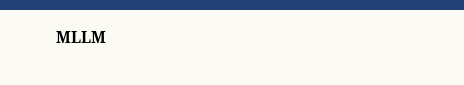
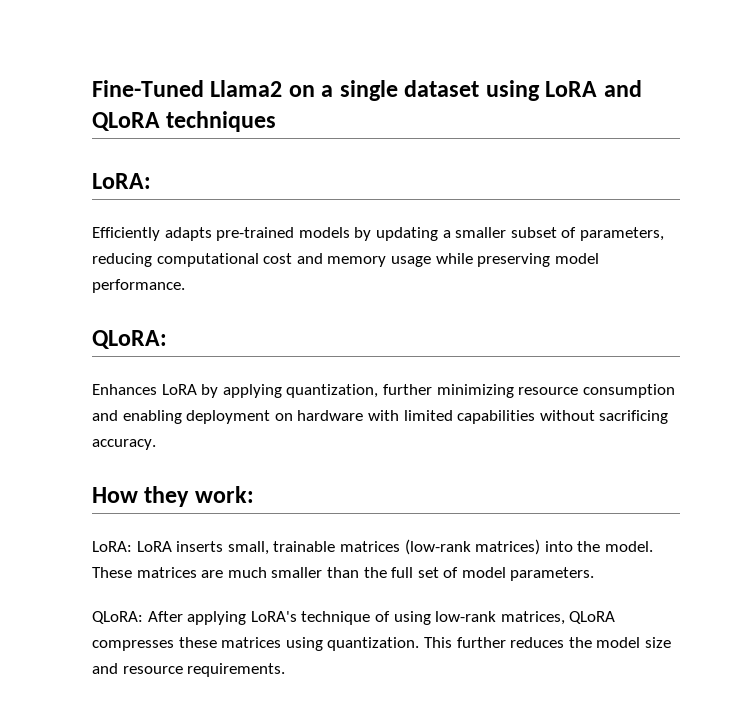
[56,31,106,43] MLLM -> [92,80,642,101] [92,111,277,132] [92,173,151,189] [92,227,664,241] [92,253,599,267] [92,279,185,293] [92,330,167,349] [92,384,675,398] [92,410,669,424] [92,439,156,450] [92,486,254,507] [92,539,653,555] [92,567,595,581] [92,611,616,625] [92,637,671,651] [92,663,286,677] Fine-Tuned Llama2 on a single dataset using LoRA and QLoRA techniques // LoRA: // Efficiently adapts pre-trained models by updating a smaller subset of parameters, reducing computational cost and memory usage while preserving model performance. // QLoRA: // Enhances LoRA by applying quantization, further minimizing resource consumption and enabling deployment on hardware with limited capabilities without sacrificing accuracy. // How they work: // LoRA: LoRA inserts small, trainable matrices (low-rank matrices) into the model. These matrices are much smaller than the full set of model parameters. // QLoRA: After applying LoRA's technique of using low-rank matrices, QLoRA compresses these matrices using quantization. This further reduces the model size and resource requirements.

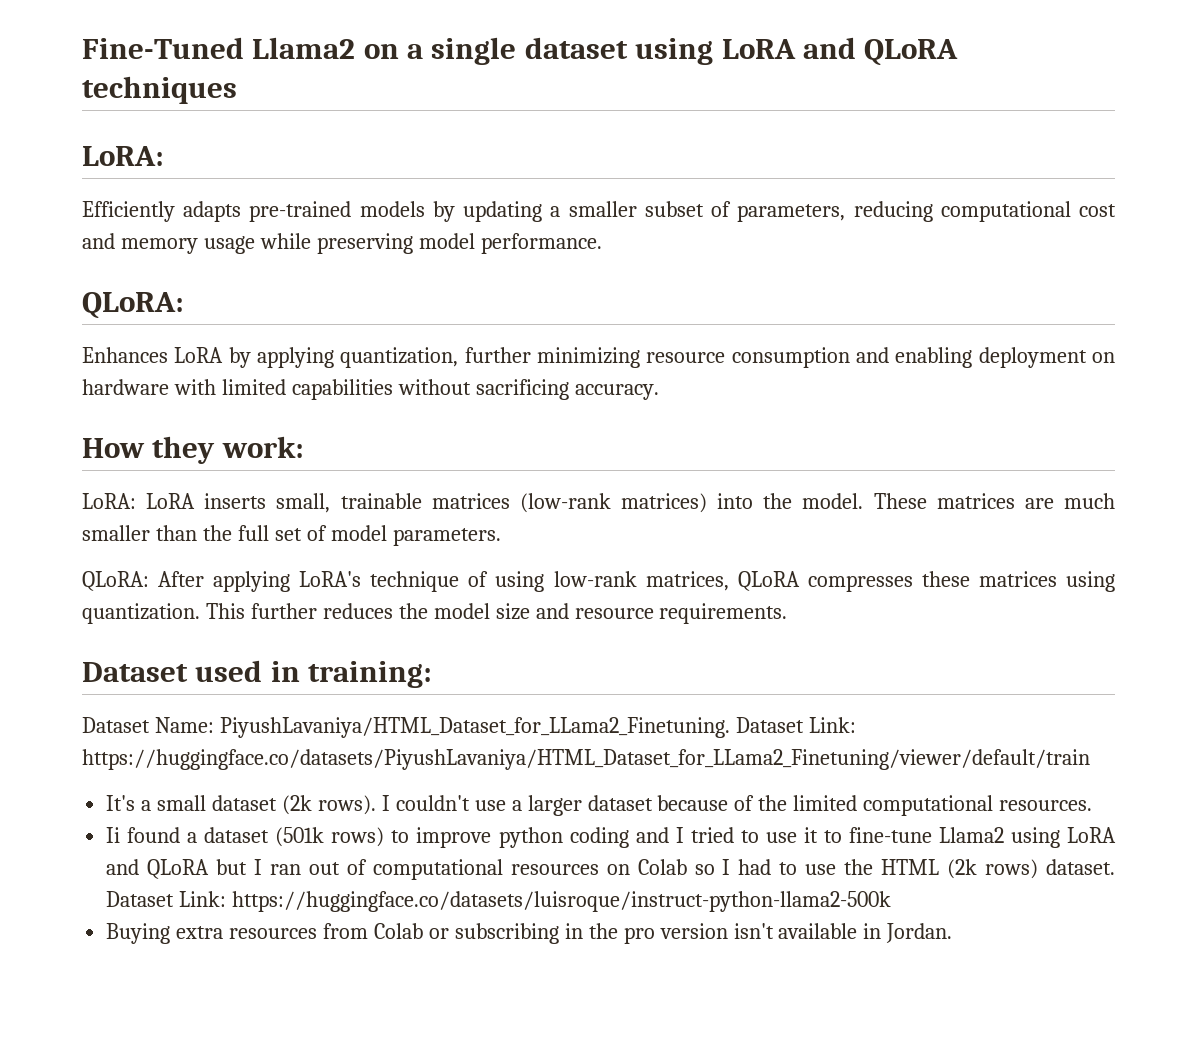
(286, 670) none -> [82,660,433,688] [82,717,856,738] [82,749,1090,770] [106,795,1093,816] [106,827,1116,848] [106,859,1116,880] [106,891,892,912] [106,923,953,944] // Dataset used in training: // Dataset Name: PiyushLavaniya/HTML_Dataset_for_LLama2_Finetuning. Dataset Link: https://huggingface.co/datasets/PiyushLavaniya/HTML_Dataset_for_LLama2_Finetuning/viewer/default/train // It's a small dataset (2k rows). I couldn't use a larger dataset because of the limited computational resources. // Ii found a dataset (501k rows) to improve python coding and I tried to use it to fine-tune Llama2 using LoRA and QLoRA but I ran out of computational resources on Colab so I had to use the HTML (2k rows) dataset. Dataset Link: https://huggingface.co/datasets/luisroque/instruct-python-llama2-500k // Buying extra resources from Colab or subscribing in the pro version isn't available in Jordan.

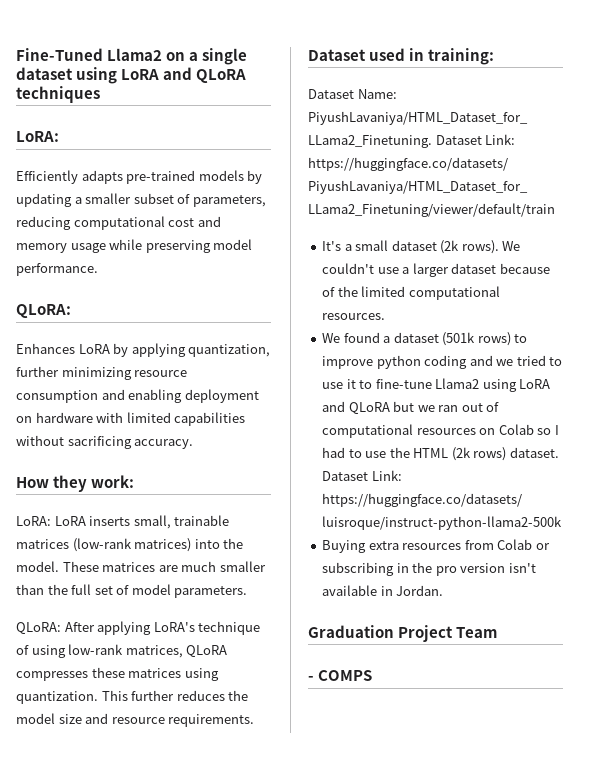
[381,795,390,811] I -> [502,241,521,251] We
[106,827,121,843] Ii -> [322,333,341,343] We
[675,827,684,843] I -> [496,359,514,366] we
[254,859,263,875] I -> [417,405,435,412] we
(953, 933) none -> [308,625,498,642] [308,670,373,681] // Graduation Project Team // - COMPS

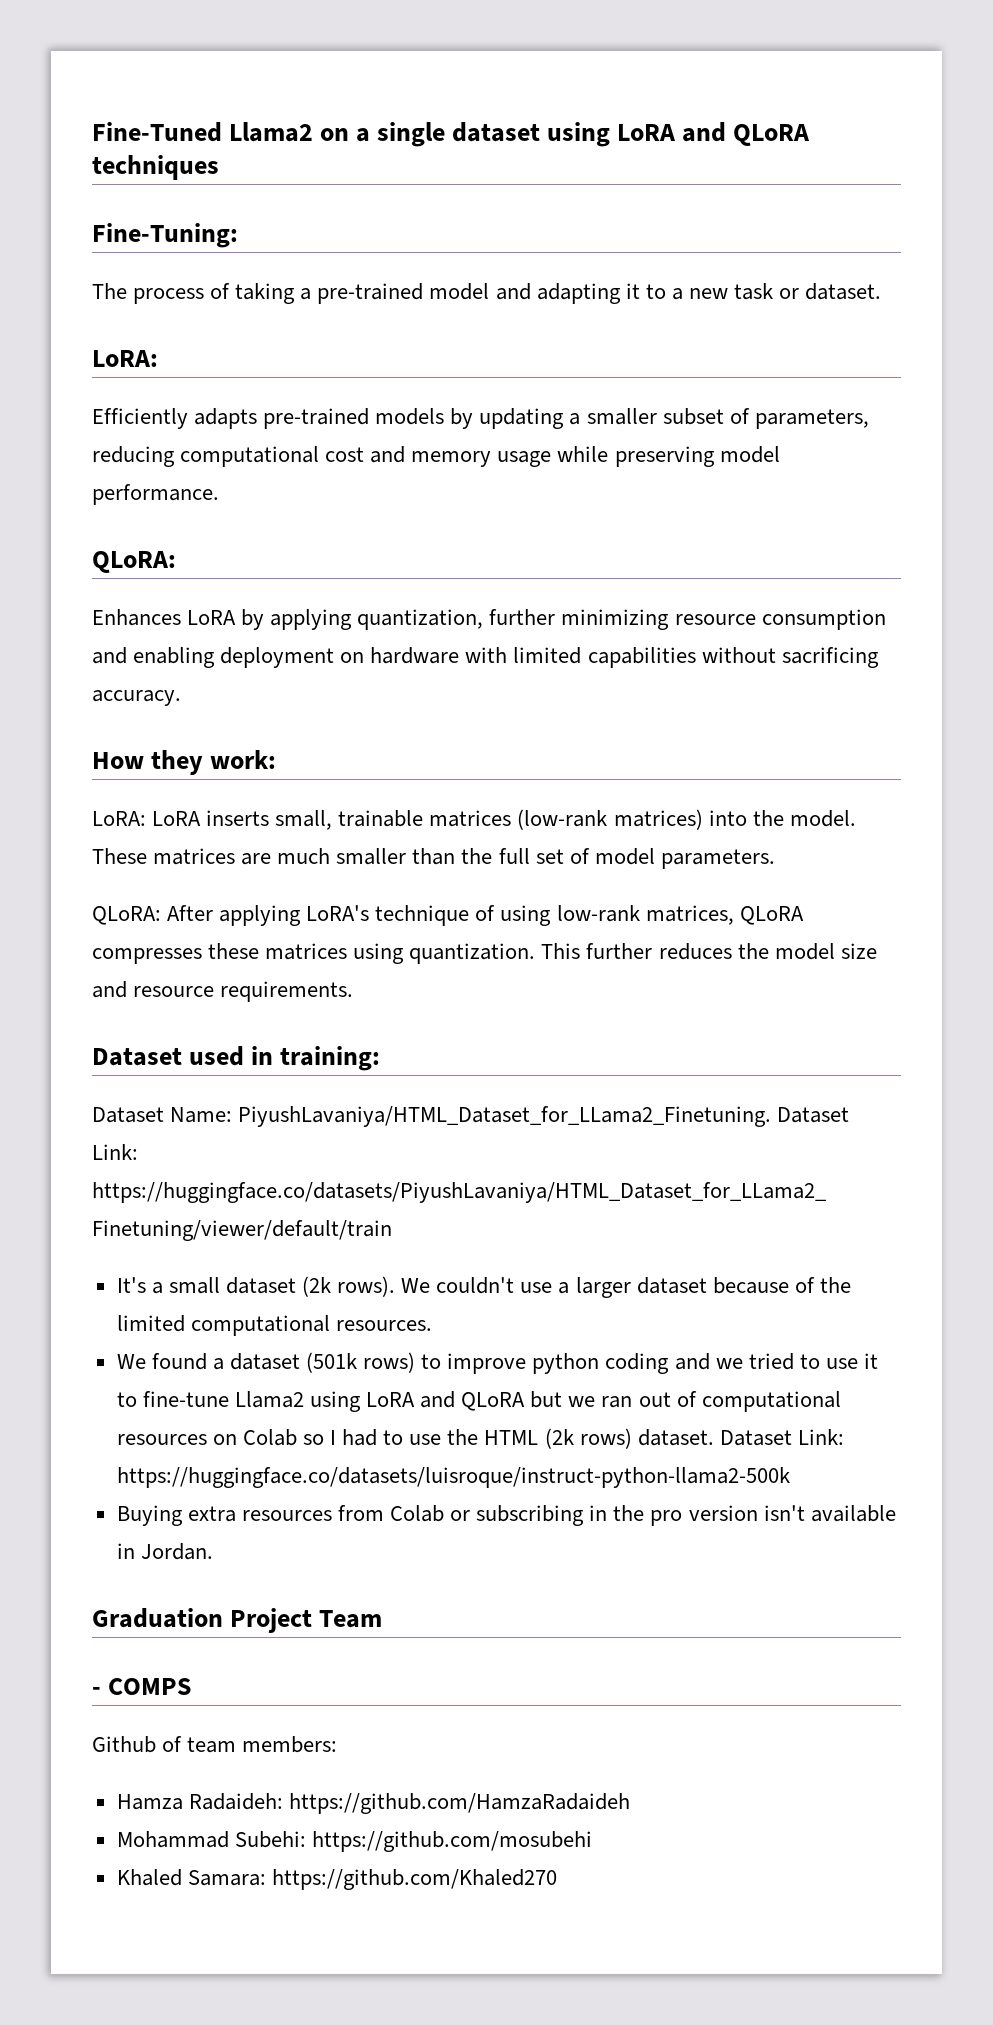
(100, 94) none -> [92,223,238,248] [92,283,882,304] // Fine-Tuning: // The process of taking a pre-trained model and adapting it to a new task or dataset.
(373, 675) none -> [92,1736,338,1753] [116,1793,630,1814] [116,1831,592,1852] [116,1869,557,1890] // Github of team members: // Hamza Radaideh: https://github.com/HamzaRadaideh // Mohammad Subehi: https://github.com/mosubehi // Khaled Samara: https://github.com/Khaled270

